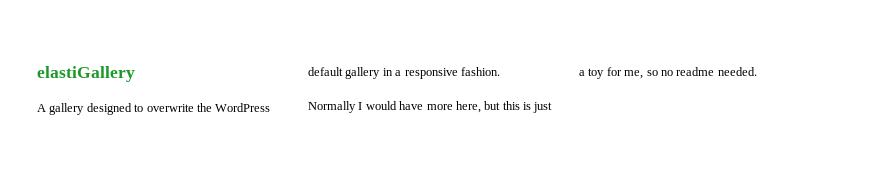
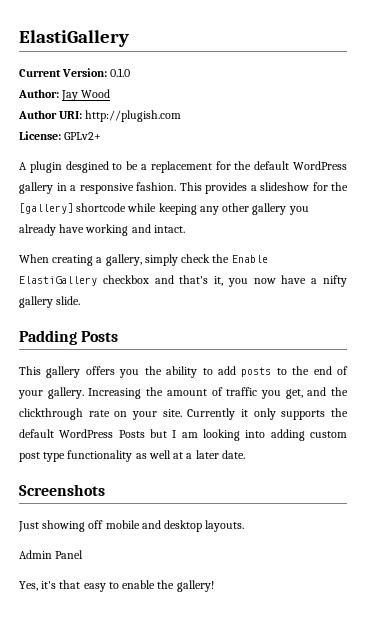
[37,66,135,82] [37,103,271,115] [308,67,343,76] elastiGallery // A gallery designed to overwrite the WordPress default -> [19,30,129,47] [19,68,131,77] [18,89,111,101] [18,110,182,122] [19,131,102,140] [19,161,347,173] ElastiGallery // Current Version: 0.1.0 // Author: Jay Wood // Author URI: http://plugish.com // License: GPLv2+ // A plugin desgined to be a replacement for the default WordPress
[308,101,553,113] [579,67,757,79] // Normally I would have more here, but this is just a toy for me, so no readme needed. -> [179,182,348,194] [19,203,309,215] [19,224,185,236] [19,254,268,266] [19,275,347,287] [19,296,81,308] [19,330,119,345] [19,366,349,378] [18,387,348,399] [19,408,348,420] [19,429,348,441] [19,450,245,462] [19,484,105,496] [18,520,245,532] [19,550,84,559] [19,580,214,592] This provides a slideshow for the [gallery] shortcode while keeping any other gallery you already have working and intact. // When creating a gallery, simply check the Enable ElastiGallery checkbox and that's it, you now have a nifty gallery slide. // Padding Posts // This gallery offers you the ability to add posts to the end of your gallery. Increasing the amount of traffic you get, and the clickthrough rate on your site. Currently it only supports the default WordPress Posts but I am looking into adding custom post type functionality as well at a later date. // Screenshots // Just showing off mobile and desktop layouts. // Admin Panel // Yes, it's that easy to enable the gallery!

